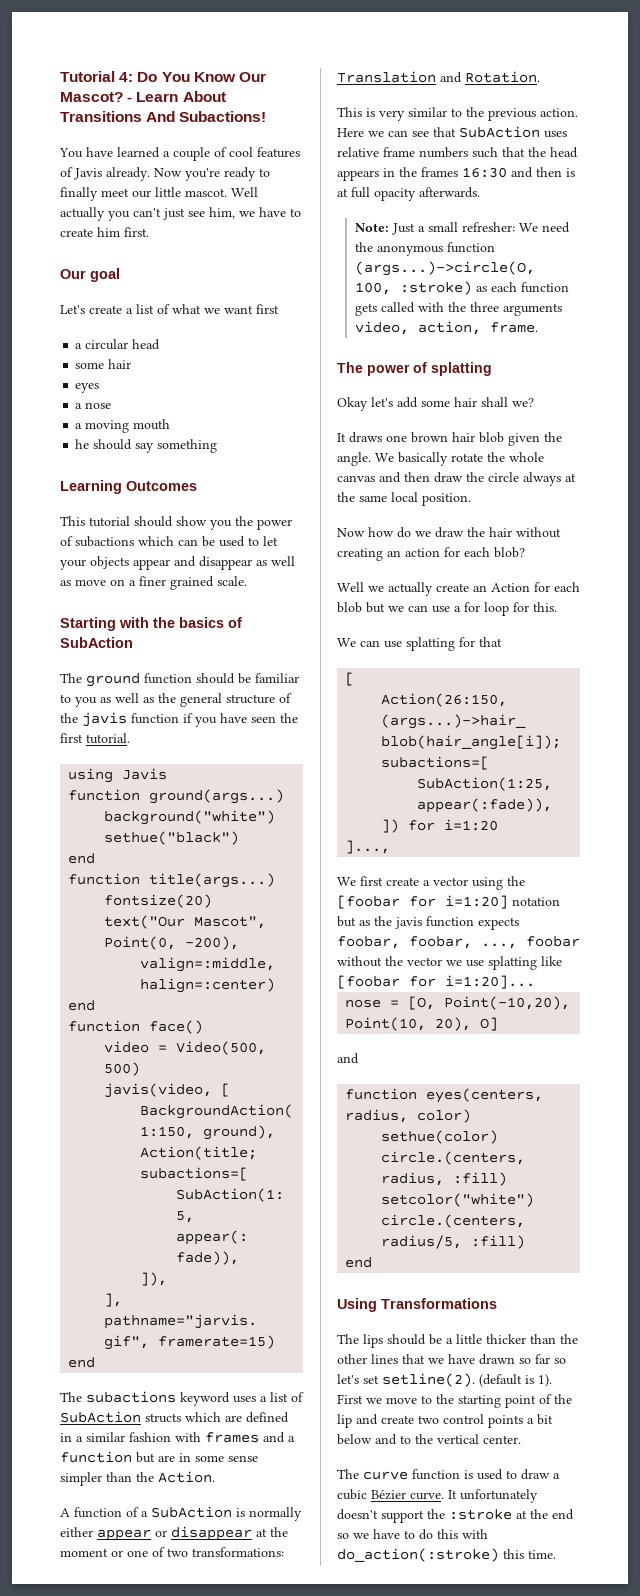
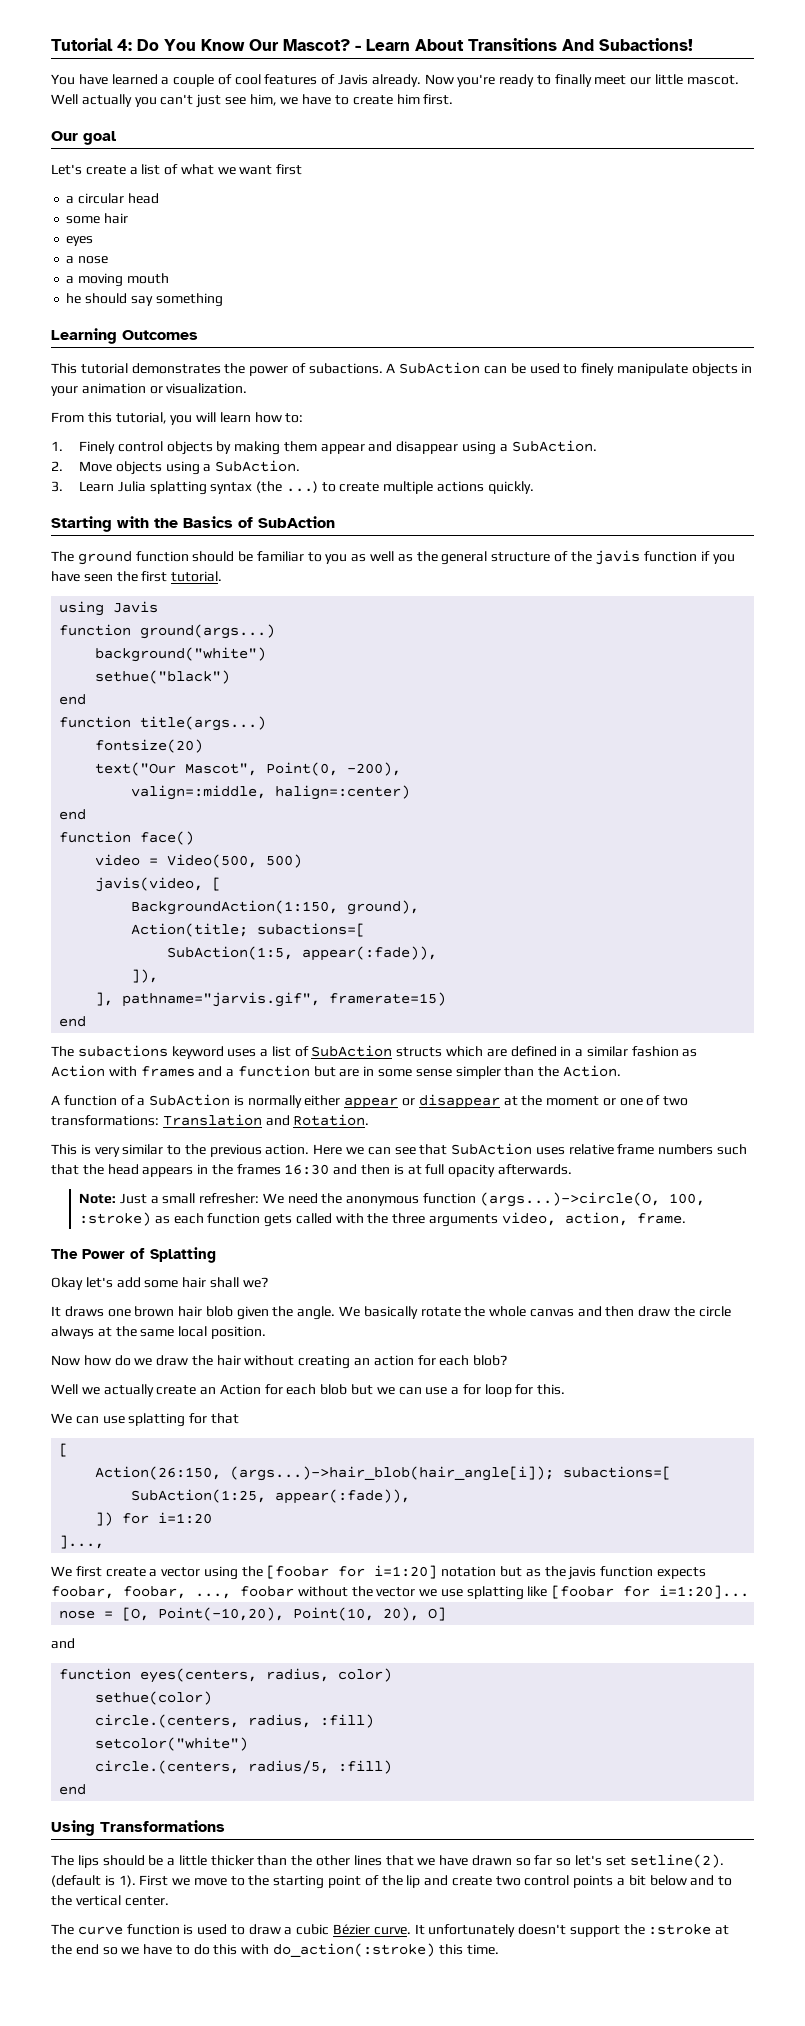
[134,516,292,530] [60,536,278,547] [60,556,295,570] [60,576,247,590] should show you the power of subactions which can be used to let your objects appear and disappear as well as move on a finer grained scale. -> [131,362,753,377] [51,383,248,396] [51,412,304,425] [51,440,597,455] [51,460,301,475] [51,481,534,495] demonstrates the power of subactions. A SubAction can be used to finely manipulate objects in your animation or visualization. // From this tutorial, you will learn how to: // 1. Finely control objects by making them appear and disappear using a SubAction. // 2. Move objects using a SubAction. // 3. Learn Julia splatting syntax (the ...) to create multiple actions quickly.
[179,617,224,628] basics -> [183,516,233,528] Basics
(171, 1437) none -> [682,1049,698,1057] [51,1065,105,1077] as Action
[367,362,492,376] power of splatting -> [82,1247,216,1263] Power of Splatting

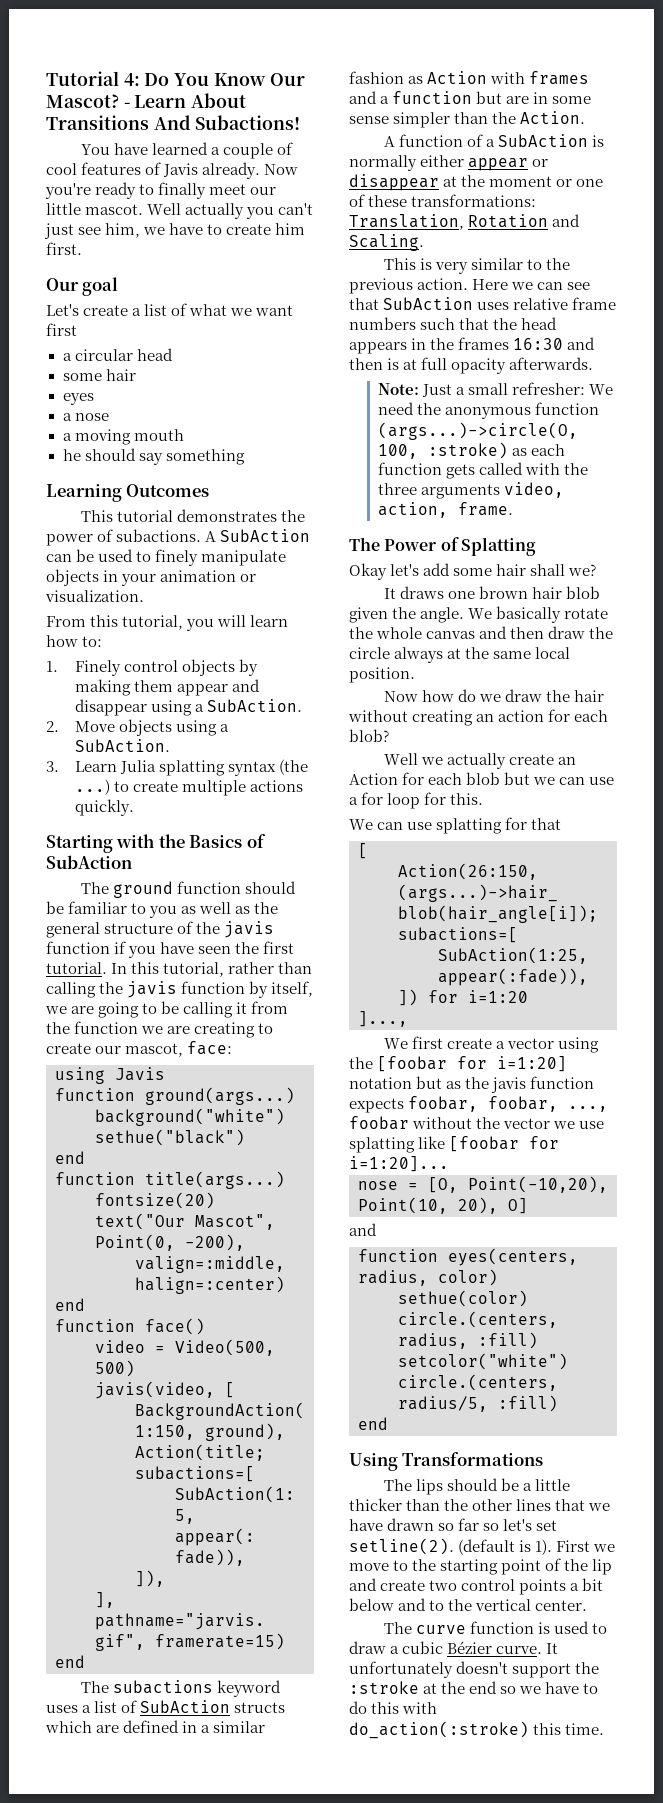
(223, 576) none -> [111,962,313,977] [46,981,314,998] [45,1001,289,1018] [46,1021,274,1038] [46,1041,233,1057] In this tutorial, rather than calling the javis function by itself, we are going to be calling it from the function we are creating to create our mascot, face:
[663,1096,689,1106] [51,1114,370,1126] two transformations: Translation and Rotation. -> [368,194,537,207] [349,214,581,230] [349,234,424,251] these transformations: Translation, Rotation and Scaling.

